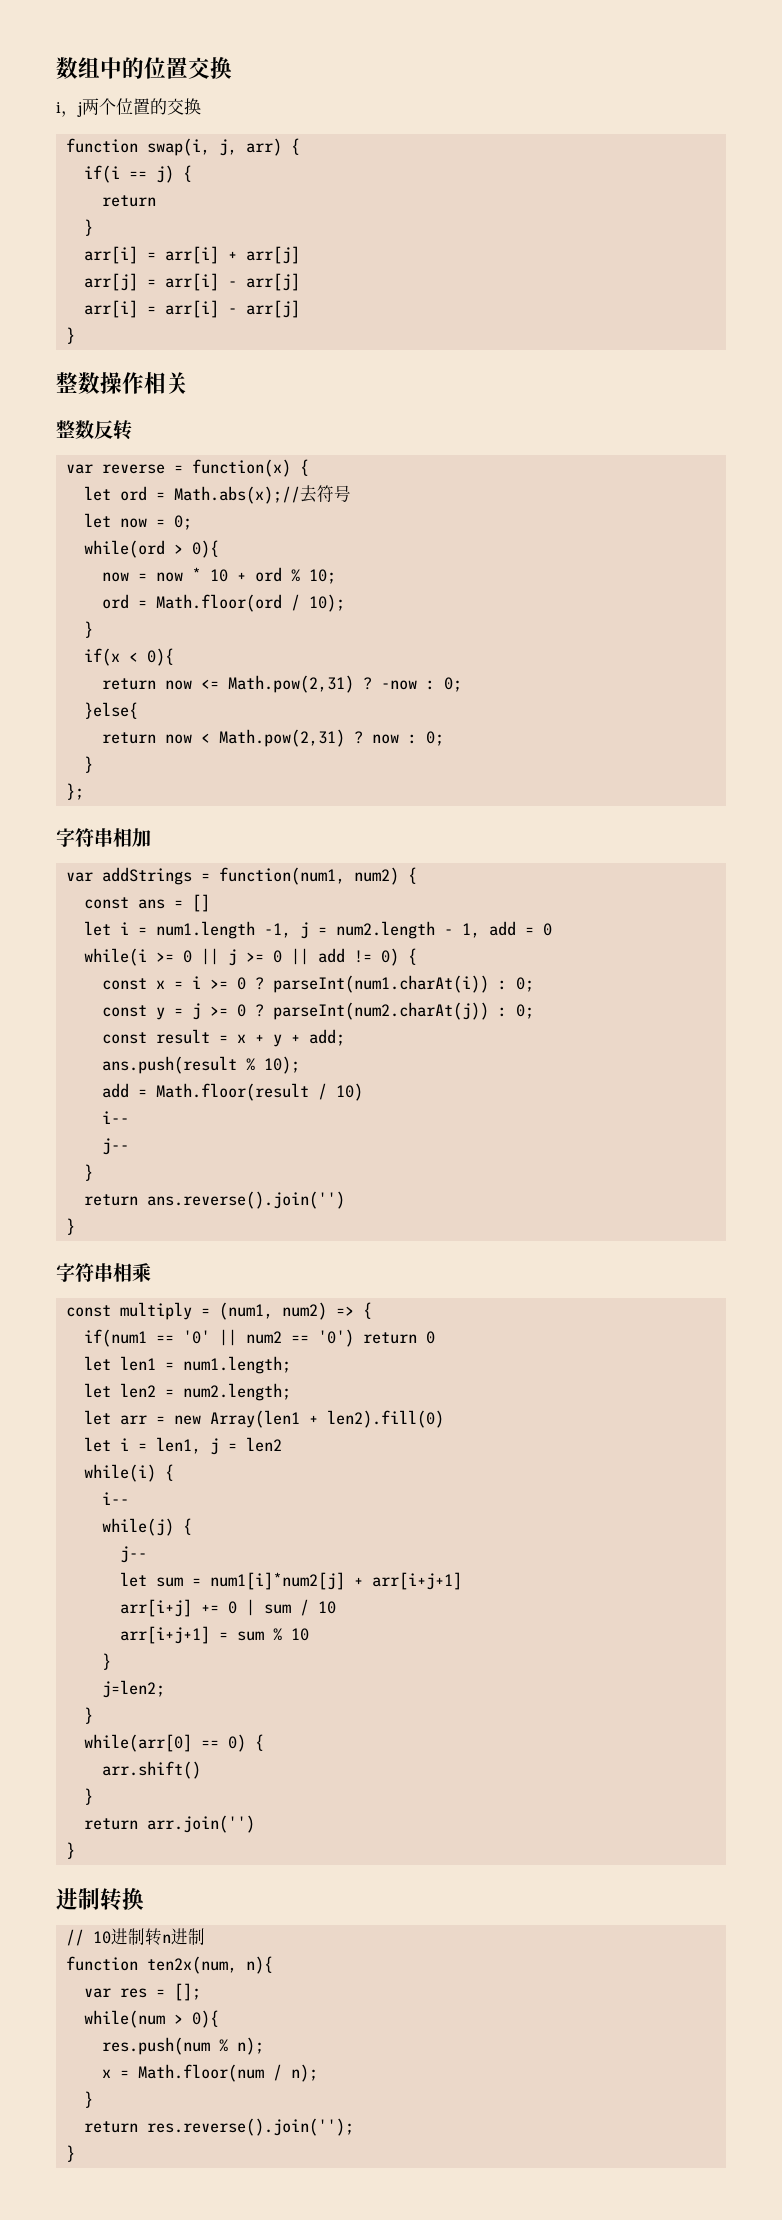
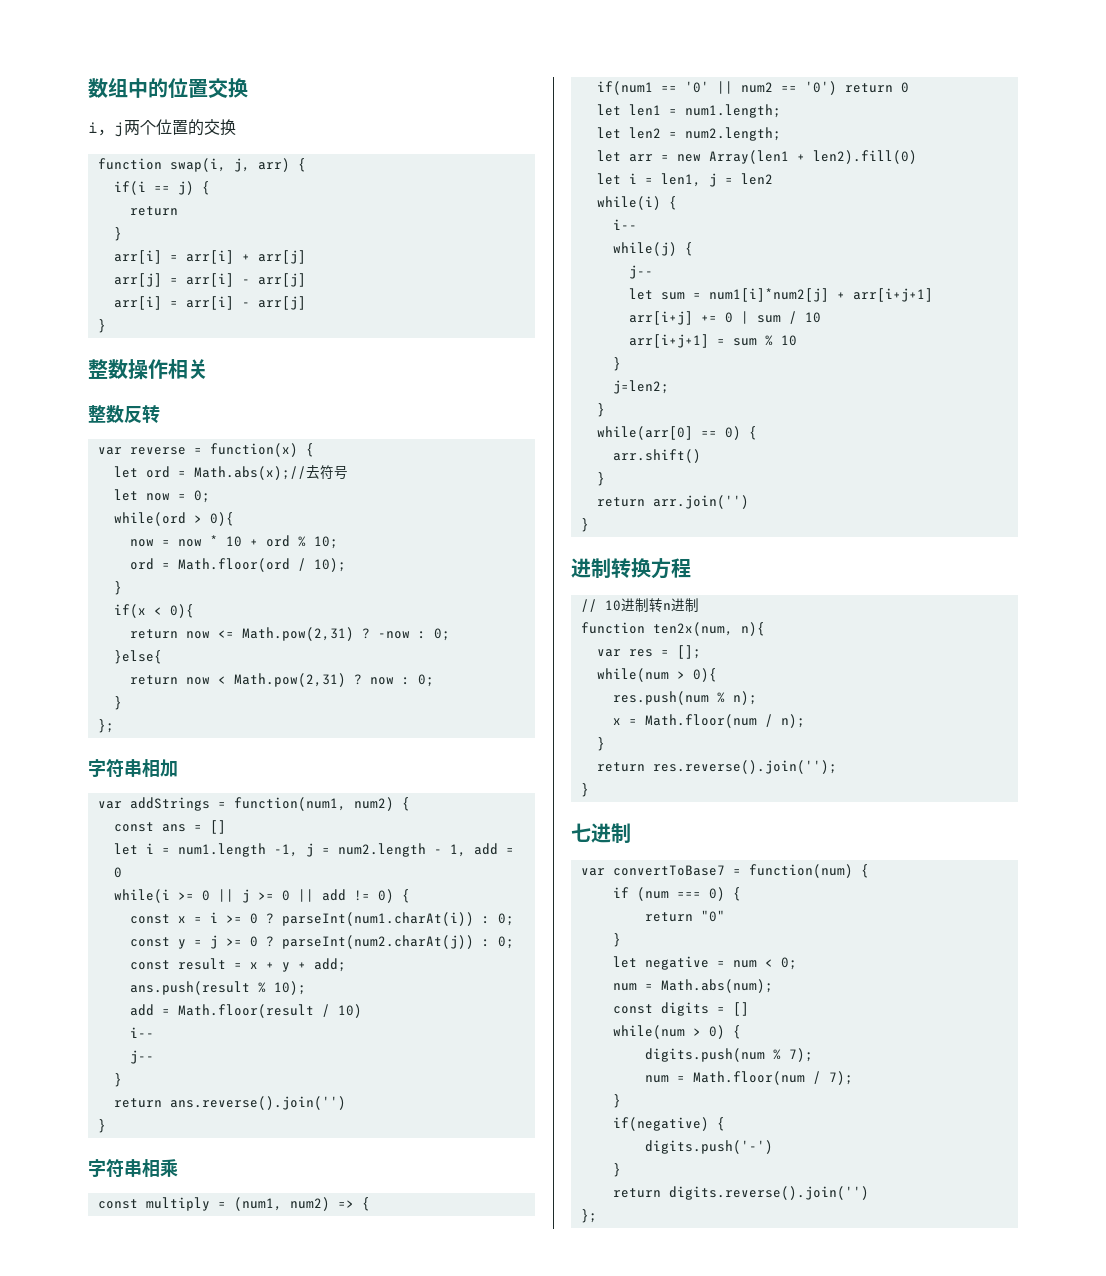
(144, 1898) none -> [651,558,691,579] 方程
(76, 2153) none -> [571,823,631,843] [580,864,869,878] [612,887,741,901] [644,910,725,922] [612,933,621,947] [612,956,797,970] [612,979,773,993] [612,1002,749,1016] [612,1025,741,1039] [644,1048,813,1062] [644,1071,853,1085] [612,1094,621,1108] [612,1117,725,1131] [644,1140,773,1154] [612,1163,621,1177] [612,1186,869,1200] [580,1209,597,1223] // 七进制 // var convertToBase7 = function(num) { // if (num === 0) { // return "0" // } // let negative = num < 0; // num = Math.abs(num); // const digits = [] // while(num > 0) { // digits.push(num % 7); // num = Math.floor(num / 7); // } // if(negative) { // digits.push('-') // } // return digits.reverse().join('') // };

